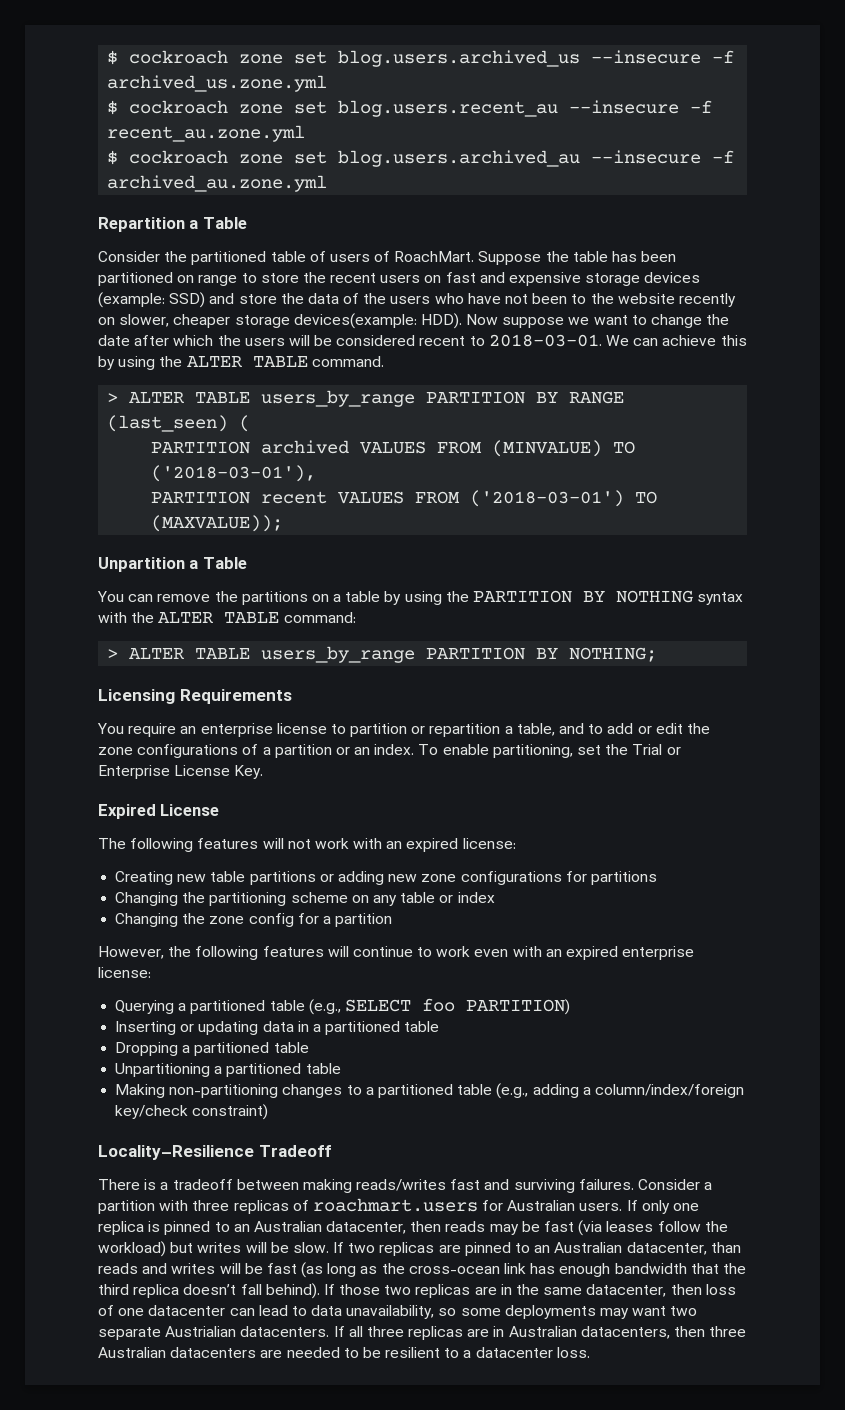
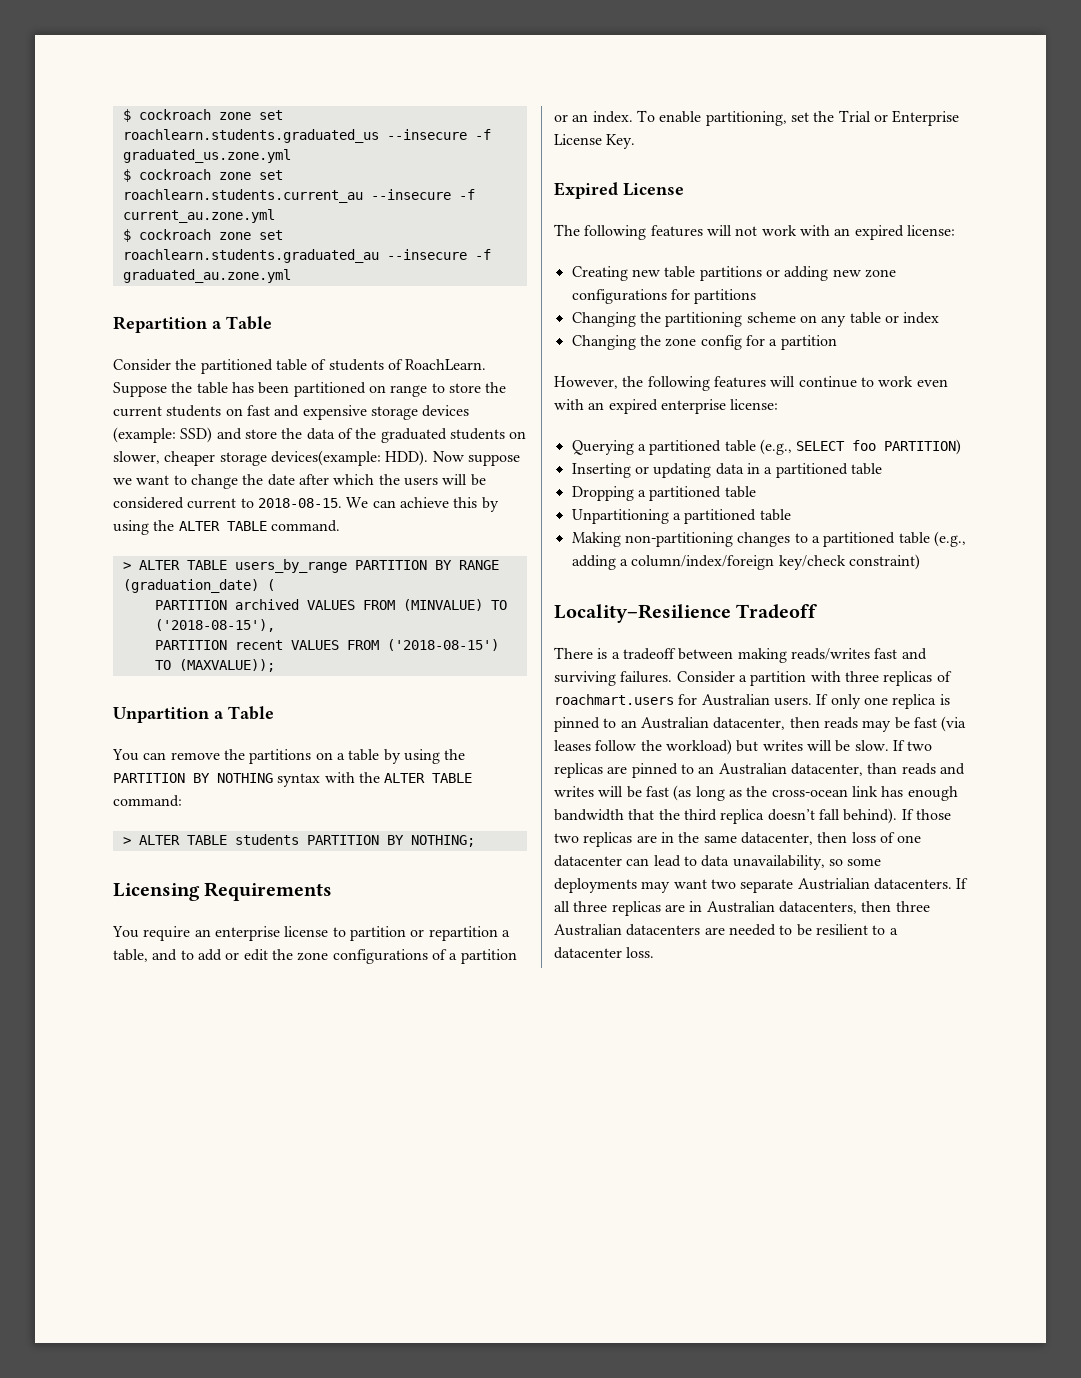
[107,50,735,67] [107,75,328,92] [107,100,713,117] [107,125,306,142] [107,150,735,167] [107,175,328,192] $ cockroach zone set blog.users.archived_us --insecure -f archived_us.zone.yml // $ cockroach zone set blog.users.recent_au --insecure -f recent_au.zone.yml // $ cockroach zone set blog.users.archived_au --insecure -f archived_au.zone.yml -> [122,109,283,122] [122,129,491,143] [122,149,291,163] [122,169,283,182] [122,189,475,203] [122,209,275,223] [122,229,283,242] [122,249,491,263] [122,269,291,283] $ cockroach zone set roachlearn.students.graduated_us --insecure -f graduated_us.zone.yml // $ cockroach zone set roachlearn.students.current_au --insecure -f current_au.zone.yml // $ cockroach zone set roachlearn.students.graduated_au --insecure -f graduated_au.zone.yml
[329,251,475,262] users of RoachMart. -> [328,359,487,371] students of RoachLearn.
[330,273,421,283] recent users -> [113,405,222,417] current students
[390,293,736,307] users who have not been to the website recently -> [380,428,505,443] graduated students
[419,334,602,347] recent to 2018-03-01. -> [187,498,342,509] current to 2018-08-15.
[107,415,229,432] (last_seen) -> [122,579,259,593] (graduation_date)
[151,465,317,482] ('2018-03-01'), -> [154,619,275,632] ('2018-08-15'),
[470,490,625,507] ('2018-03-01') -> [386,639,499,651] ('2018-08-15')
[261,646,416,663] users_by_range -> [234,834,299,845] students

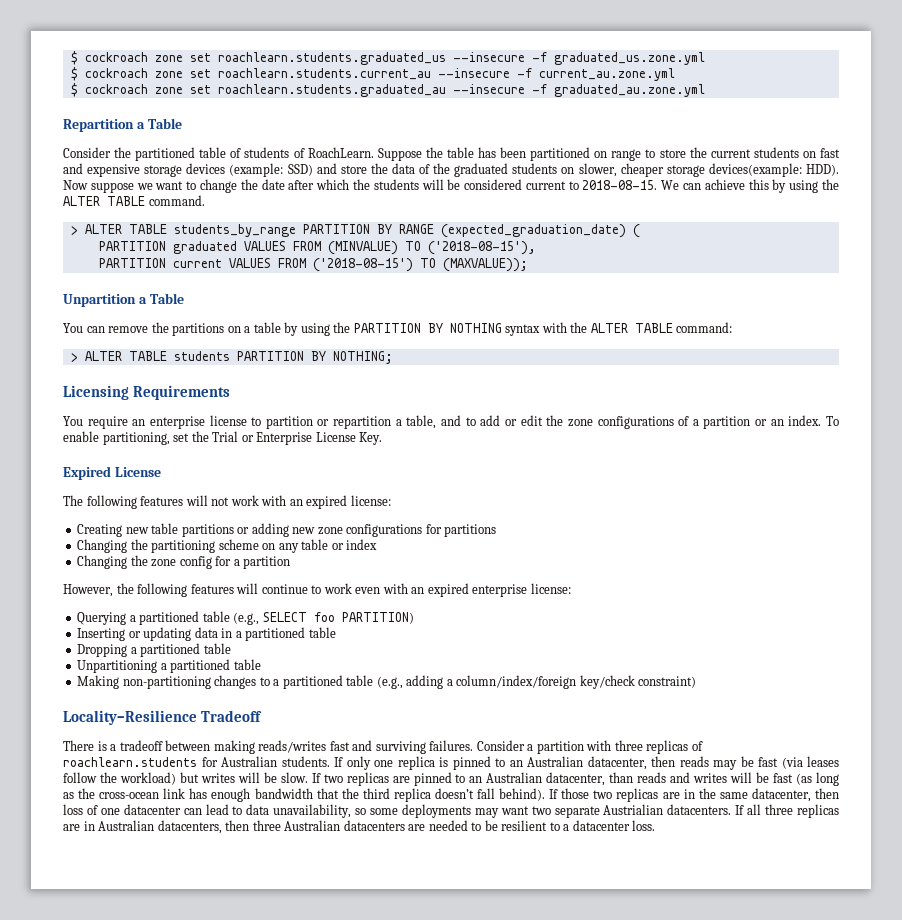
[403,477,438,486] users -> [373,179,419,190] students
[234,559,347,573] users_by_range -> [173,224,296,237] students_by_range
[122,579,259,593] (graduation_date) -> [440,224,626,238] (expected_graduation_date)
[234,599,299,610] archived -> [172,241,237,254] graduated
[234,640,283,650] recent -> [172,259,222,268] current
[554,694,674,705] roachmart.users -> [63,757,197,767] roachlearn.students
[773,697,812,706] users. -> [281,756,330,767] students.

